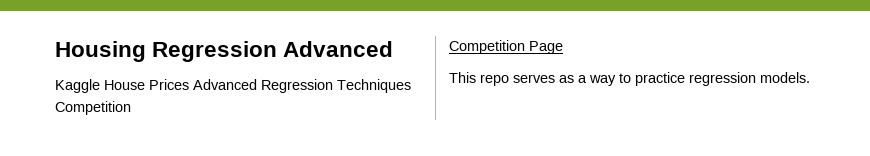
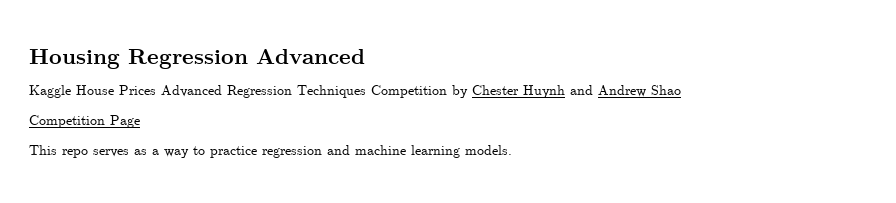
(131, 108) none -> [452,85,681,98] by Chester Huynh and Andrew Shao
(756, 79) none -> [327,145,460,158] and machine learning

